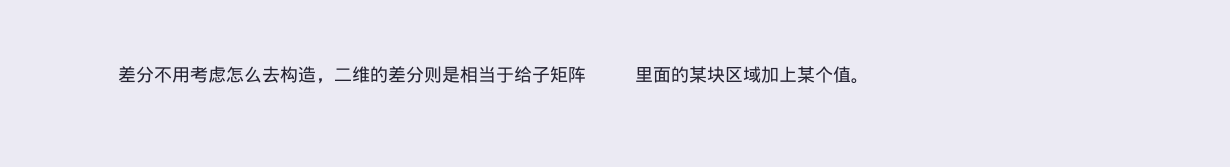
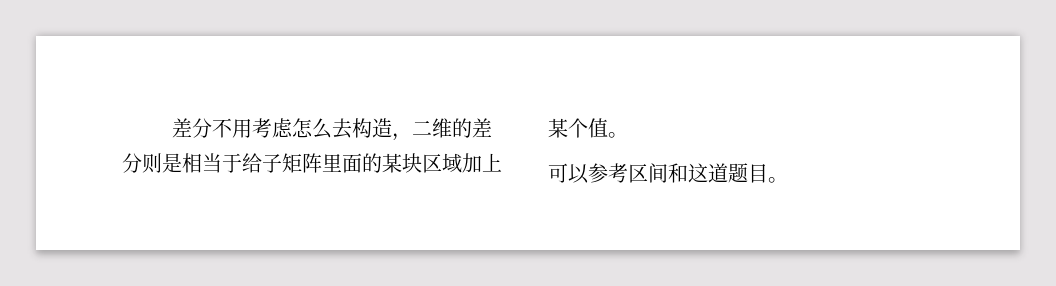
(869, 81) none -> [548,163,788,184] // 可以参考区间和这道题目。

